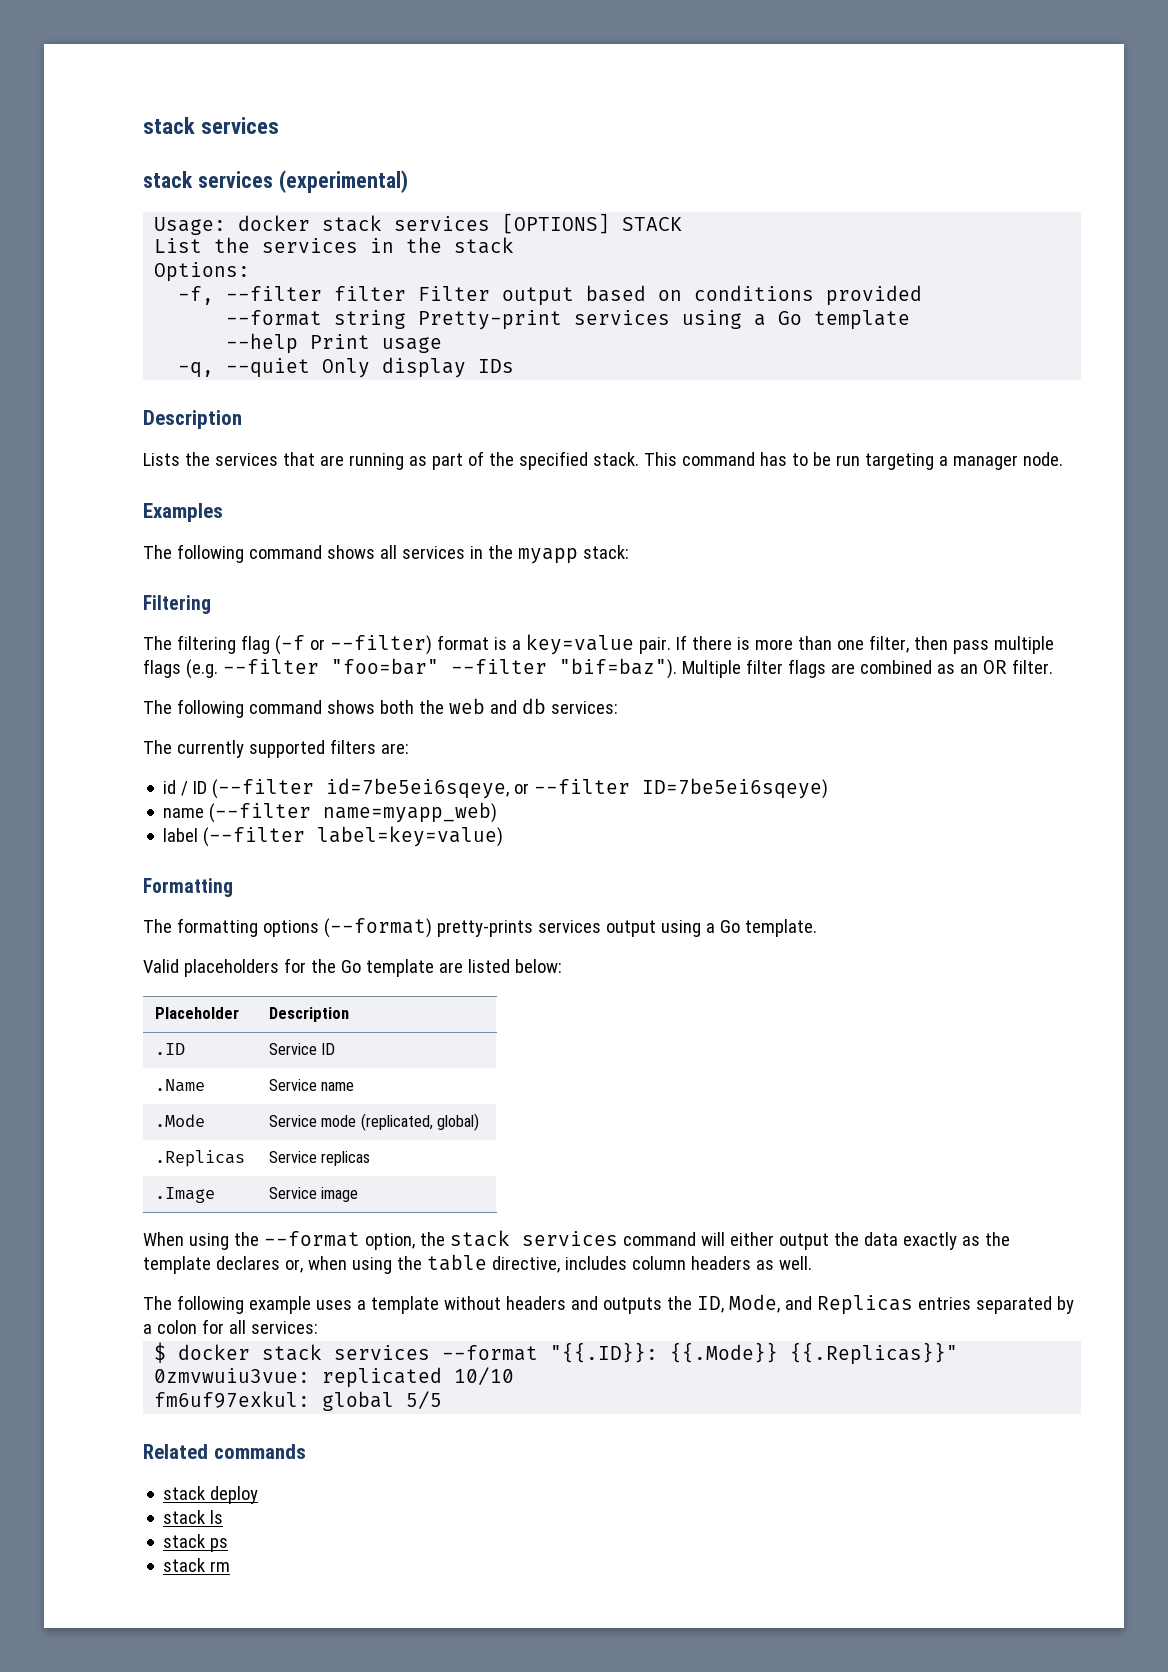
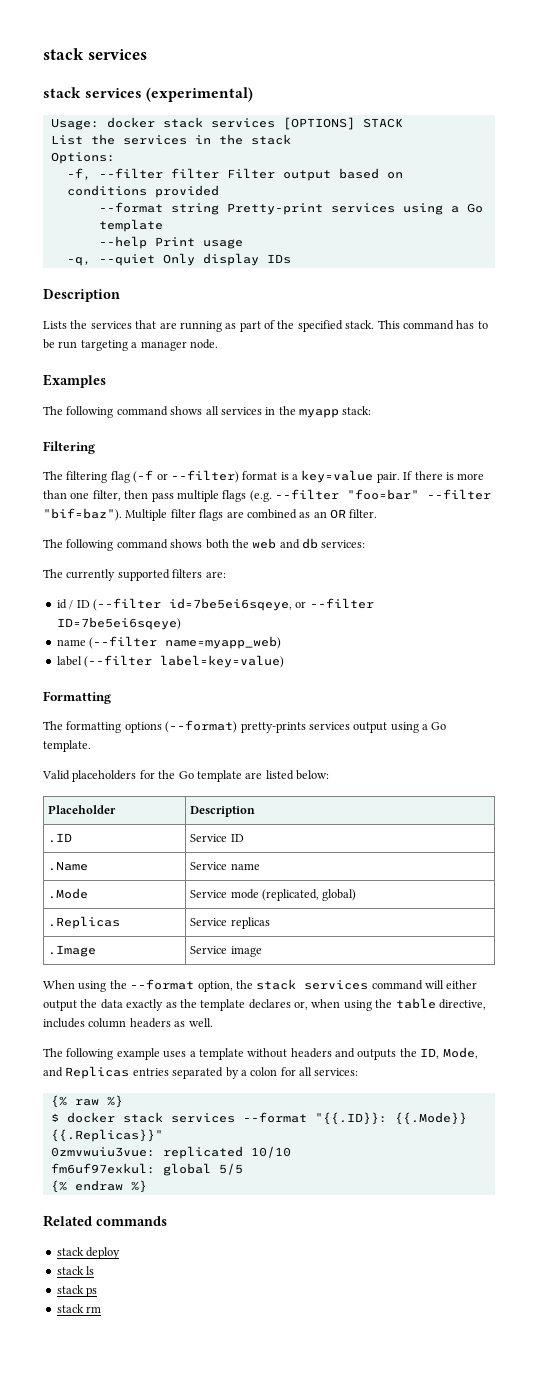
(318, 1327) none -> [50,1095,123,1108] // {% raw %}
(443, 1400) none -> [50,1180,147,1193] // {% endraw %}

